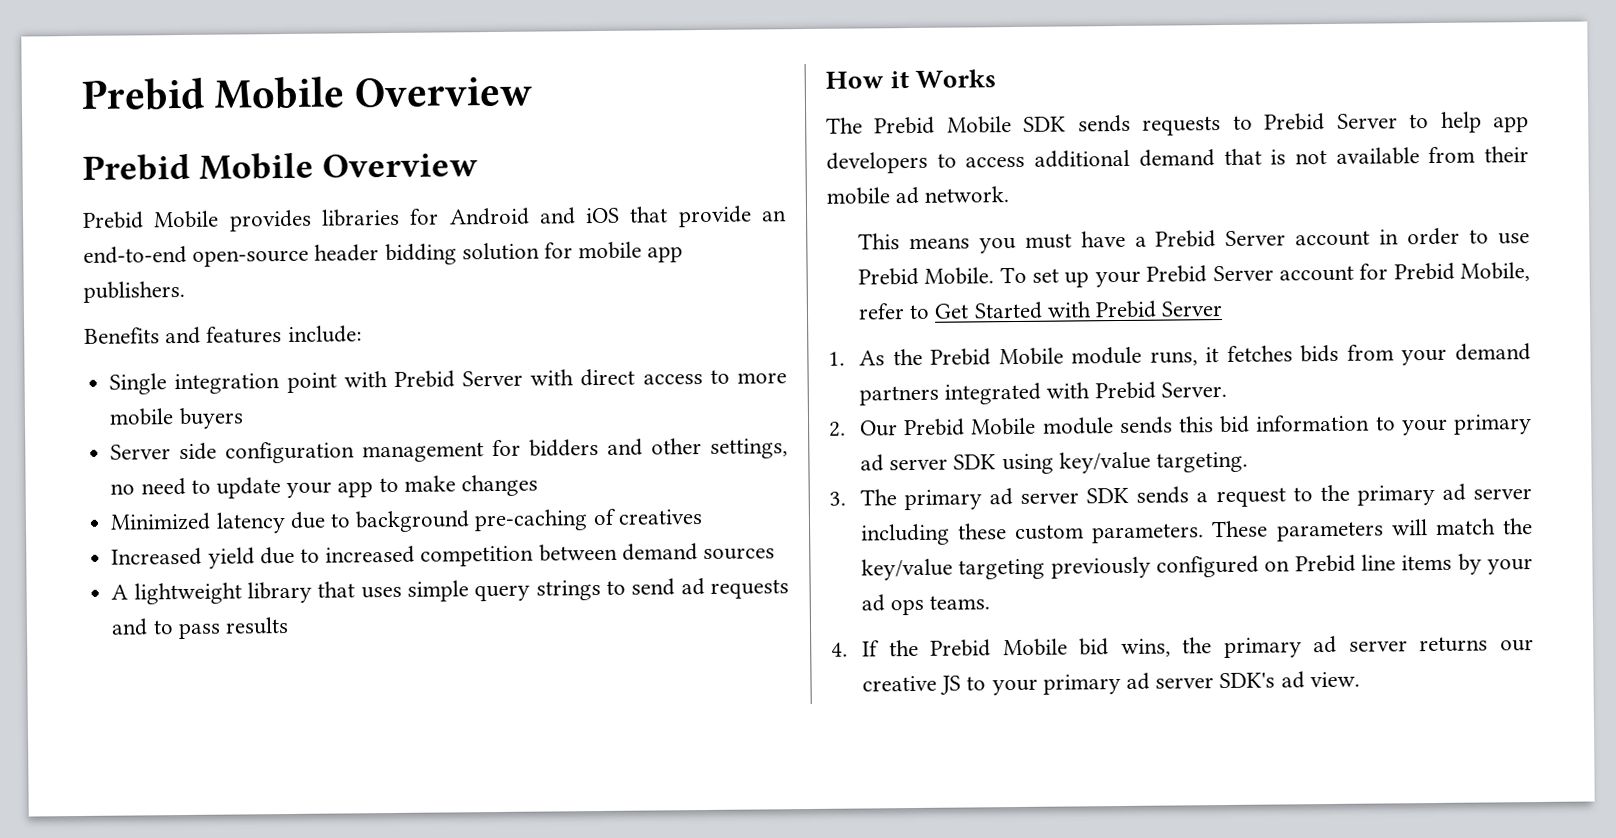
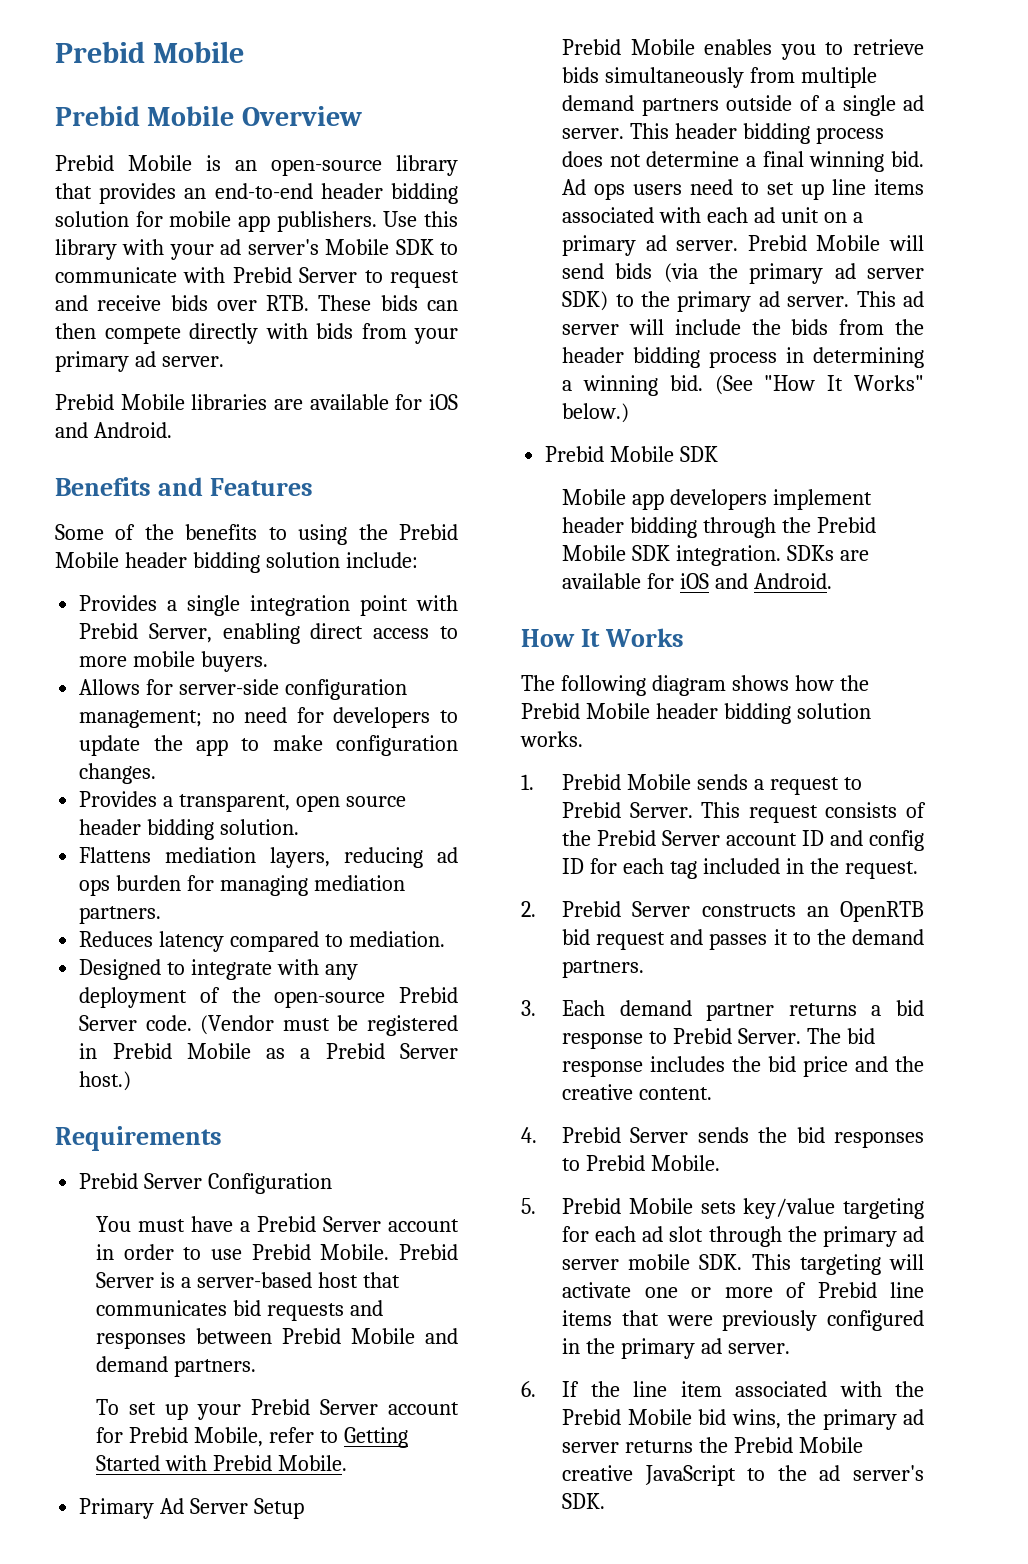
[81,76,533,111] [82,152,479,181] [82,205,752,232] Prebid Mobile Overview // Prebid Mobile Overview // Prebid Mobile provides libraries for Android and iOS that provide -> [55,41,245,63] [55,106,362,126] [55,155,458,176] [55,183,177,204] Prebid Mobile // Prebid Mobile Overview // Prebid Mobile is an open-source library that provides
[192,249,310,267] open-source -> (313, 191) none
[84,325,362,345] [109,373,168,395] // Benefits and features include: // Single -> [383,211,458,227] [55,239,459,260] [55,267,459,288] [55,295,458,311] [55,323,458,344] [55,351,224,372] [55,394,458,410] [55,422,172,438] [55,477,313,496] [55,524,459,545] [55,552,418,573] [79,595,241,616] Use this library with your ad server's Mobile SDK to communicate with Prebid Server to request and receive bids over RTB. These bids can then compete directly with bids from your primary ad server. // Prebid Mobile libraries are available for iOS and Android. // Benefits and Features // Some of the benefits to using the Prebid Mobile header bidding solution include: // Provides a single
[462,369,575,387] Server with -> [148,623,300,644] Server, enabling
[178,407,244,430] [110,438,788,464] [110,477,186,496] buyers // Server side configuration management for bidders and other settings, no need -> [201,651,269,672] [79,679,408,700] [79,707,431,728] buyers. // Allows for server-side configuration management; no need for developers
[286,481,333,499] your -> [153,735,183,751] the
[460,474,538,497] [110,508,703,534] [111,543,775,569] [111,578,789,605] [111,617,289,640] [825,69,997,89] [826,111,1529,136] [826,146,1529,174] [826,186,1010,205] [857,233,1016,254] changes // Minimized latency due to background pre-caching of creatives // Increased yield due to increased competition between demand sources // A lightweight library that uses simple query strings to send ad requests and to pass results // How it Works // The Prebid Mobile SDK sends requests to Prebid Server to help app developers to access additional demand that is not available from their mobile ad network. // This means you -> [336,735,459,756] [79,763,157,784] [79,791,406,812] [79,819,300,840] [79,847,458,868] [79,875,405,896] [79,906,162,924] [79,931,445,952] [79,959,358,980] [79,987,459,1008] [79,1015,458,1036] [79,1043,459,1059] [79,1071,132,1091] [55,1126,222,1151] [79,1173,333,1194] [96,1216,132,1232] configuration changes. // Provides a transparent, open source header bidding solution. // Flattens mediation layers, reducing ad ops burden for managing mediation partners. // Reduces latency compared to mediation. // Designed to integrate with any deployment of the open-source Prebid Server code. (Vendor must be registered in Prebid Mobile as a Prebid Server host.) // Requirements // Prebid Server Configuration // You
(995, 276) none -> [399,1244,459,1260] [96,1272,400,1288] [96,1300,383,1321] [96,1328,459,1349] [96,1356,257,1377] Prebid Server is a server-based host that communicates bid requests and responses between Prebid Mobile and demand partners. //
[934,303,970,319] Get -> [343,1427,408,1448] Getting
[1161,301,1224,317] [828,343,1531,366] [858,381,1227,406] [829,414,1532,437] [859,451,1249,475] [829,483,1532,511] [860,518,1533,546] [860,553,1533,581] [860,594,991,616] [831,640,880,657] Server // 1. As the Prebid Mobile module runs, it fetches bids from your demand partners integrated with Prebid Server. // 2. Our Prebid Mobile module sends this bid information to your primary ad server SDK using key/value targeting. // 3. The primary ad server SDK sends a request to the primary ad server including these custom parameters. These parameters will match the key/value targeting previously configured on Prebid line items by your ad ops teams. // 4. If -> [277,1455,347,1471] [79,1498,305,1519] [562,39,924,60] [562,67,877,88] [562,95,924,116] [562,123,884,144] [562,151,924,172] [562,179,925,200] [562,207,863,223] [562,235,924,256] [562,263,924,284] [562,291,924,312] [562,319,924,335] [562,347,925,368] [562,375,924,396] [562,403,630,423] [545,446,719,462] [562,489,872,510] [562,517,876,538] [562,545,869,566] [562,573,832,589] [521,628,684,647] [521,675,869,696] [521,703,871,724] [520,731,583,747] [521,774,862,795] [562,802,926,823] [562,830,924,851] [562,858,918,879] [521,901,925,922] [562,929,924,950] [562,960,645,978] [521,1000,924,1021] [562,1028,875,1049] [562,1056,924,1077] [562,1084,713,1100] [521,1127,924,1148] [562,1155,720,1171] [521,1198,924,1219] [562,1226,924,1247] [562,1254,924,1275] [562,1282,924,1298] [562,1310,924,1331] [562,1338,790,1359] [521,1381,882,1397] Mobile. // Primary Ad Server Setup // Prebid Mobile enables you to retrieve bids simultaneously from multiple demand partners outside of a single ad server. This header bidding process does not determine a final winning bid. Ad ops users need to set up line items associated with each ad unit on a primary ad server. Prebid Mobile will send bids (via the primary ad server SDK) to the primary ad server. This ad server will include the bids from the header bidding process in determining a winning bid. (See "How It Works" below.) // Prebid Mobile SDK // Mobile app developers implement header bidding through the Prebid Mobile SDK integration. SDKs are available for iOS and Android. // How It Works // The following diagram shows how the Prebid Mobile header bidding solution works. // 1. Prebid Mobile sends a request to Prebid Server. This request consists of the Prebid Server account ID and config ID for each tag included in the request. // 2. Prebid Server constructs an OpenRTB bid request and passes it to the demand partners. // 3. Each demand partner returns a bid response to Prebid Server. The bid response includes the bid price and the creative content. // 4. Prebid Server sends the bid responses to Prebid Mobile. // 5. Prebid Mobile sets key/value targeting for each ad slot through the primary ad server mobile SDK. This targeting will activate one or more of Prebid line items that were previously configured in the primary ad server. // 6. If the line item associated with
[1500,639,1534,652] [861,671,1360,696] our creative JS to your primary ad server SDK's ad view. -> [698,1437,863,1453] [562,1465,924,1486] [562,1493,606,1509] the Prebid Mobile creative JavaScript to the ad server's SDK.

